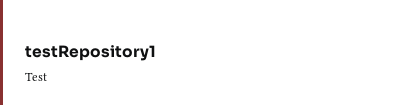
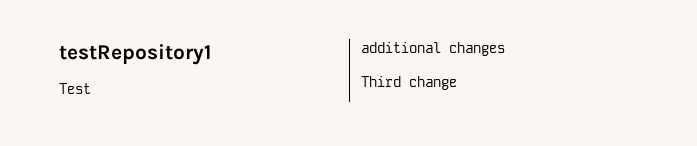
(47, 76) none -> [361,42,505,56] [361,76,457,90] // additional changes // Third change

